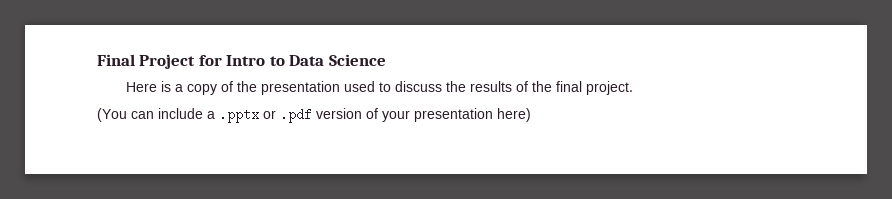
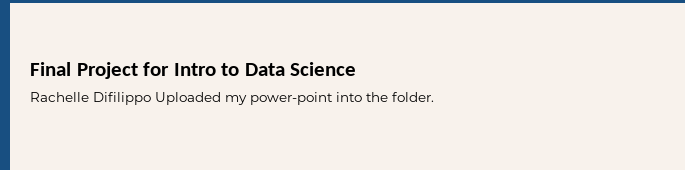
[125,81,633,95] [97,108,531,123] Here is a copy of the presentation used to discuss the results of the final project. // (You can include a .pptx or .pdf version of your presentation here) -> [30,92,434,105] Rachelle Difilippo Uploaded my power-point into the folder.

